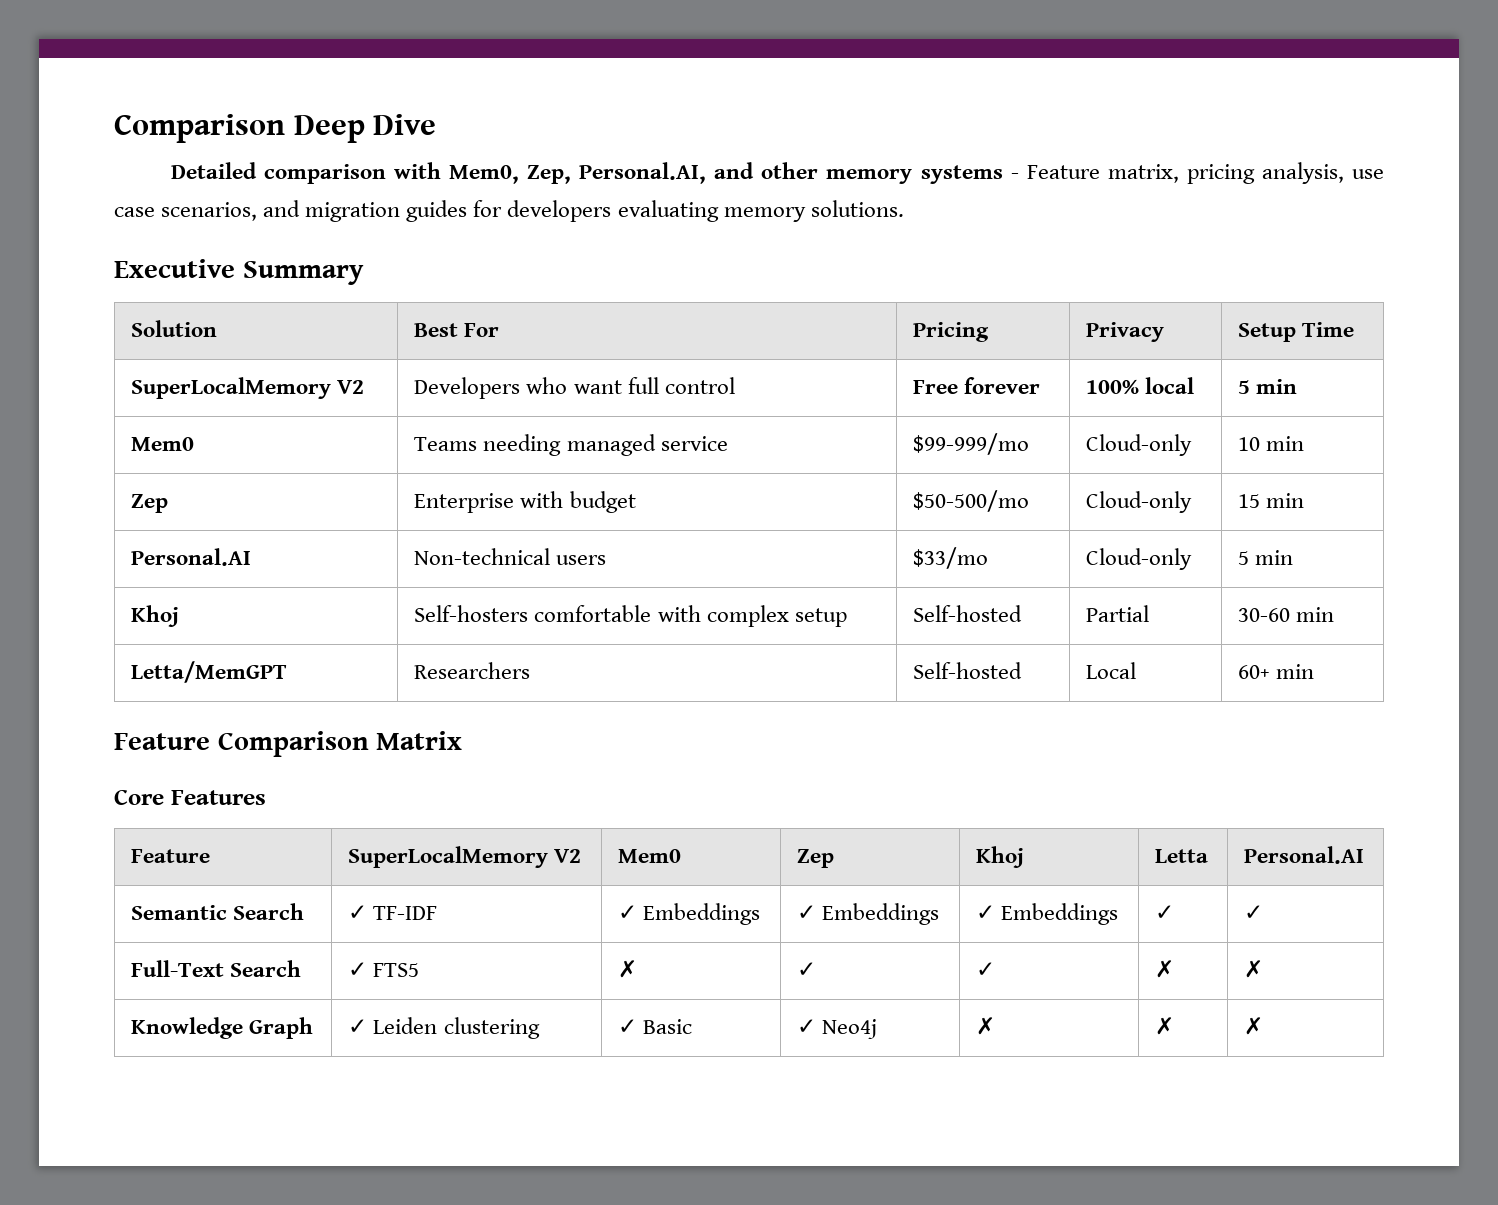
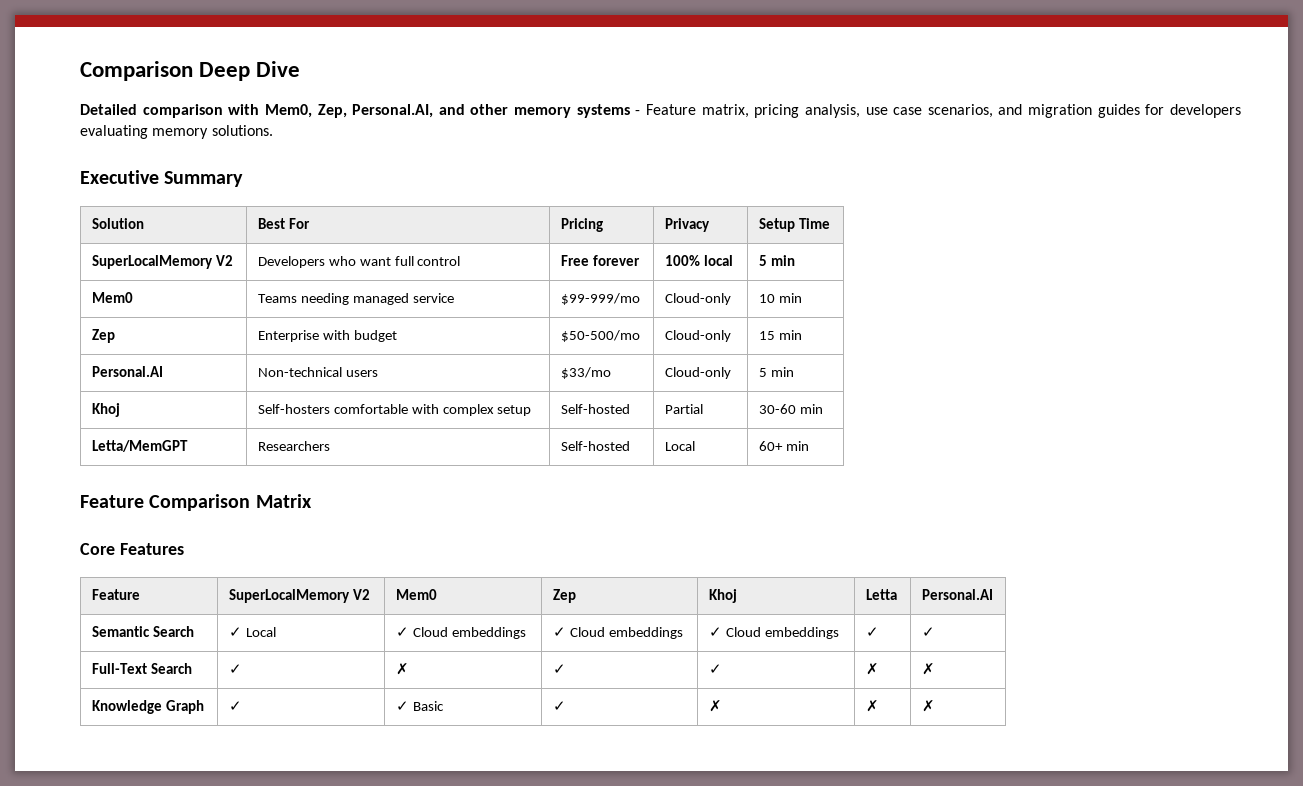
[373,906,438,920] [618,903,761,925] [797,903,940,925] [976,903,1119,925] TF-IDF | ✓ Embeddings | ✓ Embeddings | ✓ Embeddings -> [245,627,276,637] [395,627,526,639] [552,627,683,639] [708,627,839,639] Local | ✓ Cloud embeddings | ✓ Cloud embeddings | ✓ Cloud embeddings
[373,963,420,977] FTS5 -> (242, 669) none
[373,1017,540,1039] Leiden clustering -> (242, 706) none
[822,1019,878,1039] Neo4j -> (566, 706) none

